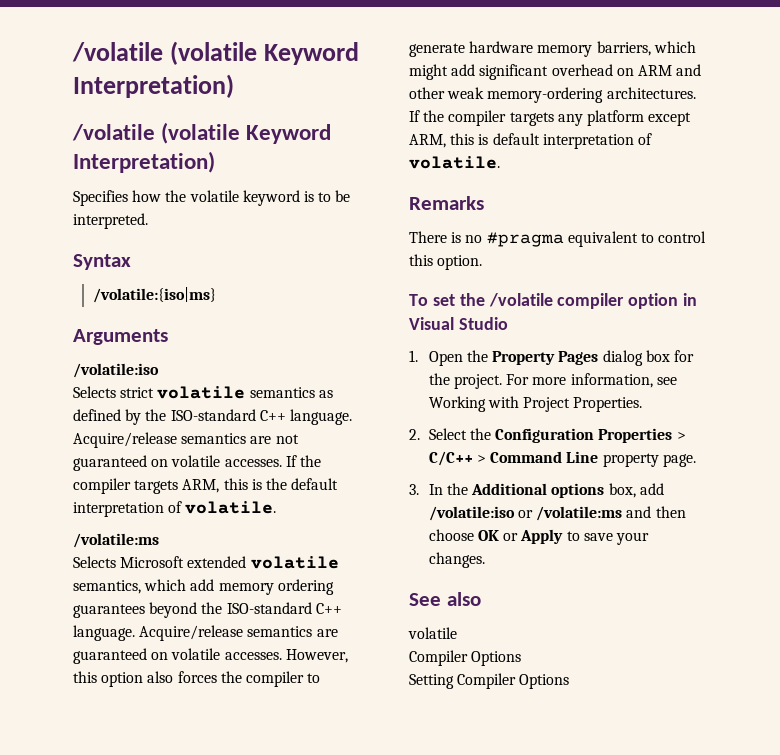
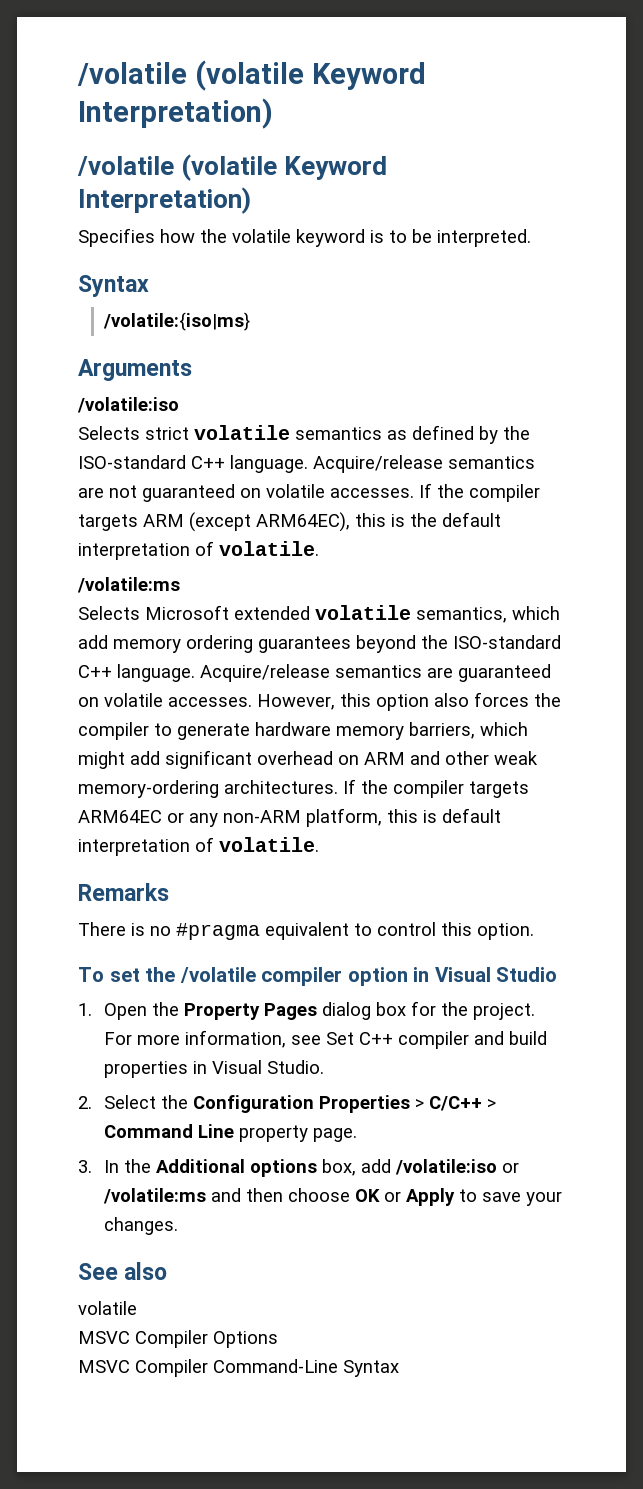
[182,479,220,493] ARM, -> [143,512,350,532] ARM (except ARM64EC),
[557,110,692,126] [409,134,446,148] any platform except ARM, -> [78,808,382,827] ARM64EC or any non-ARM platform,
[428,396,643,412] Working with Project Properties. -> [325,1031,547,1049] [103,1060,324,1078] Set C++ compiler and build properties in Visual Studio.
(457, 633) none -> [78,1331,130,1344] MSVC
[409,673,570,689] Setting Compiler Options -> [78,1359,399,1377] MSVC Compiler Command-Line Syntax

